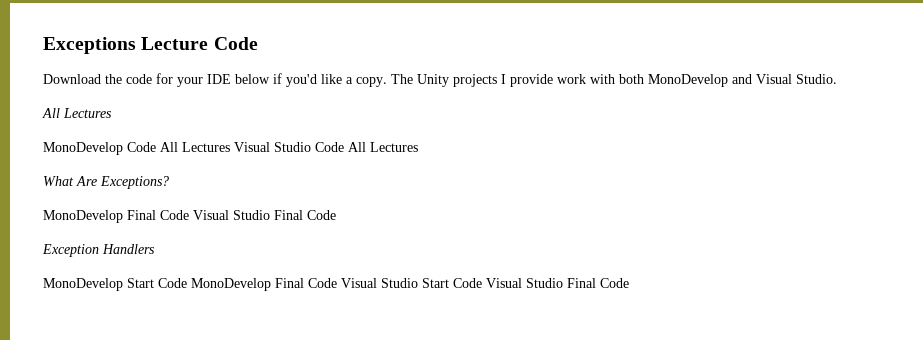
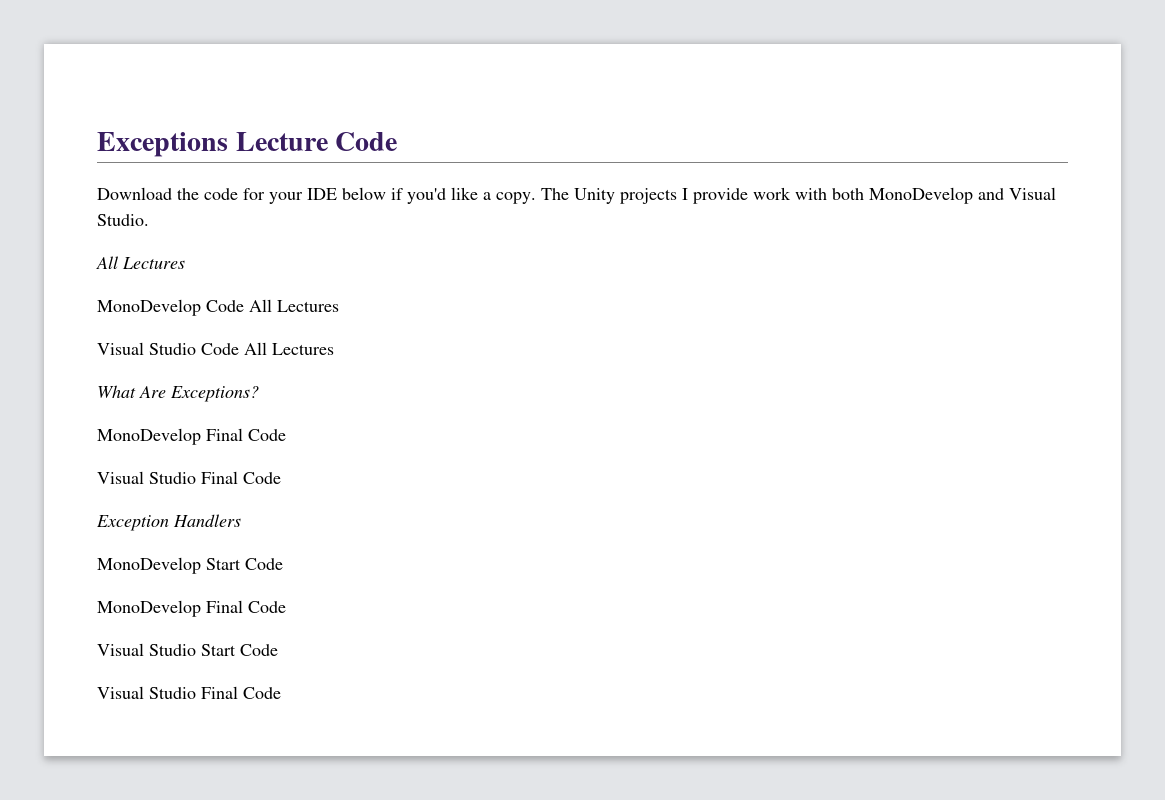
(230, 147) none -> (339, 306) //
(189, 215) none -> (286, 435) //
[191,278,337,291] MonoDevelop Final Code -> [97,600,286,617] // MonoDevelop Final Code //
(482, 283) none -> (278, 650) //

